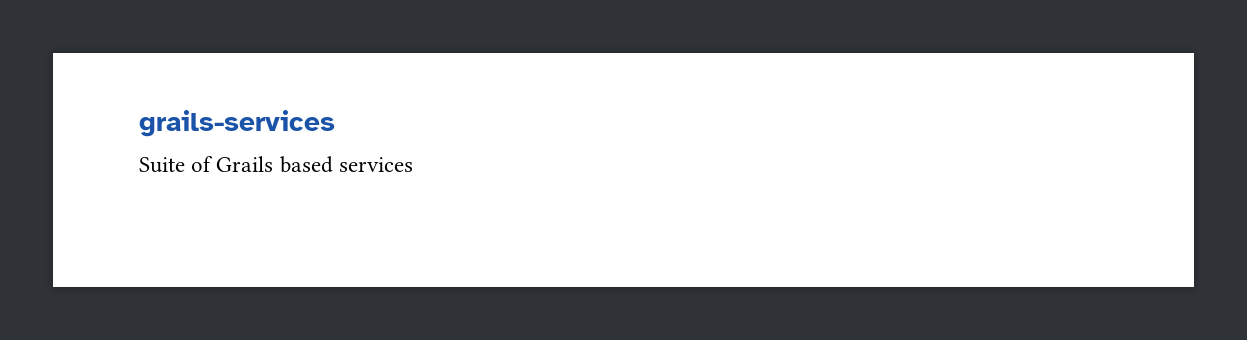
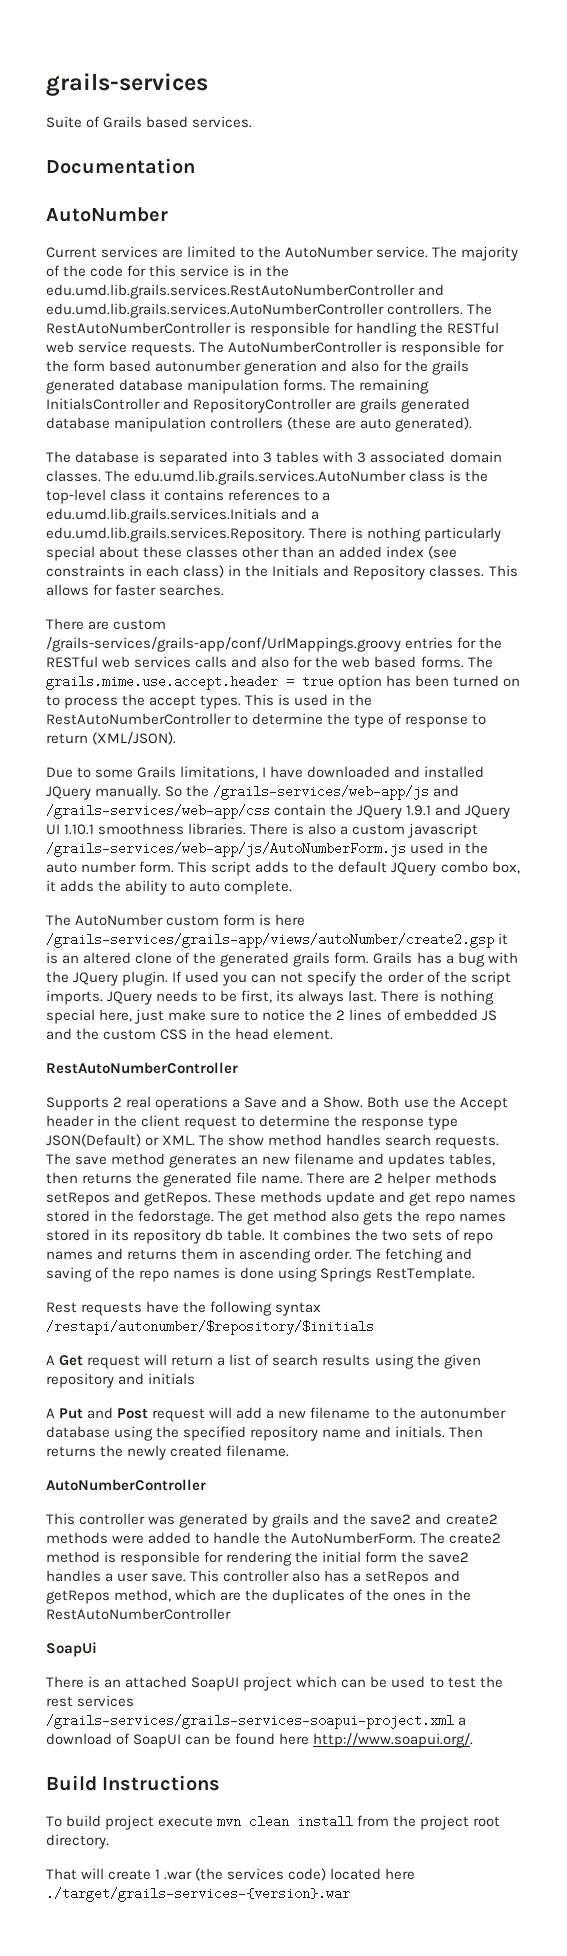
[338,157,413,172] services -> [192,116,253,128] [46,158,195,174] [46,207,168,222] [46,246,519,261] [46,265,290,277] [46,284,445,299] [46,303,493,318] [46,322,500,337] [46,341,505,356] [46,360,470,375] [46,379,430,394] [46,398,471,413] [46,417,473,432] [46,451,502,466] [46,470,489,485] [46,489,331,504] [46,508,320,523] [46,527,502,542] [46,546,458,561] [46,565,518,580] [46,584,225,596] [46,618,167,630] [46,637,503,652] [46,656,493,668] [46,675,521,690] [46,694,373,709] [46,713,487,728] [46,732,177,745] [46,766,485,779] [46,785,460,800] [46,804,511,819] [46,823,479,838] [46,842,489,857] [46,861,520,876] [46,880,293,895] [46,914,306,926] [46,933,509,948] [46,952,518,967] [46,971,511,986] [46,990,494,1005] [46,1009,497,1024] [46,1028,334,1040] [46,1062,238,1074] [46,1096,508,1111] [46,1115,459,1130] [46,1134,500,1149] [46,1153,496,1168] [46,1172,497,1187] [46,1191,517,1206] [46,1210,506,1225] [46,1229,493,1244] [46,1248,473,1263] [46,1267,476,1282] [46,1301,322,1316] [46,1320,374,1335] [46,1354,481,1369] [46,1373,196,1388] [46,1407,506,1422] [46,1426,484,1441] [46,1445,290,1460] [46,1479,206,1491] [46,1513,498,1528] [46,1532,502,1544] [46,1551,470,1566] [46,1570,460,1585] [46,1589,471,1604] [46,1608,231,1620] [46,1642,97,1657] [46,1676,503,1691] [46,1695,135,1707] [46,1714,467,1729] [46,1733,474,1748] [46,1775,221,1791] [46,1815,501,1830] [46,1834,109,1849] [46,1868,416,1881] [46,1887,350,1902] services. // Documentation // AutoNumber // Current services are limited to the AutoNumber service. The majority of the code for this service is in the edu.umd.lib.grails.services.RestAutoNumberController and edu.umd.lib.grails.services.AutoNumberController controllers. The RestAutoNumberController is responsible for handling the RESTful web service requests. The AutoNumberController is responsible for the form based autonumber generation and also for the grails generated database manipulation forms. The remaining InitialsController and RepositoryController are grails generated database manipulation controllers (these are auto generated). // The database is separated into 3 tables with 3 associated domain classes. The edu.umd.lib.grails.services.AutoNumber class is the top-level class it contains references to a edu.umd.lib.grails.services.Initials and a edu.umd.lib.grails.services.Repository. There is nothing particularly special about these classes other than an added index (see constraints in each class) in the Initials and Repository classes. This allows for faster searches. // There are custom /grails-services/grails-app/conf/UrlMappings.groovy entries for the RESTful web services calls and also for the web based forms. The grails.mime.use.accept.header = true option has been turned on to process the accept types. This is used in the RestAutoNumberController to determine the type of response to return (XML/JSON). // Due to some Grails limitations, I have downloaded and installed JQuery manually. So the /grails-services/web-app/js and /grails-services/web-app/css contain the JQuery 1.9.1 and JQuery UI 1.10.1 smoothness libraries. There is also a custom javascript /grails-services/web-app/js/AutoNumberForm.js used in the auto number form. This script adds to the default JQuery combo box, it adds the ability to auto complete. // The AutoNumber custom form is here /grails-services/grails-app/views/autoNumber/create2.gsp it is an altered clone of the generated grails form. Grails has a bug with the JQuery plugin. If used you can not specify the order of the script imports. JQuery needs to be first, its always last. There is nothing special here, just make sure to notice the 2 lines of embedded JS and the custom CSS in the head element. // RestAutoNumberController // Supports 2 real operations a Save and a Show. Both use the Accept header in the client request to determine the response type JSON(Default) or XML. The show method handles search requests. The save method generates an new filename and updates tables, then returns the generated file name. There are 2 helper methods setRepos and getRepos. These methods update and get repo names stored in the fedorstage. The get method also gets the repo names stored in its repository db table. It combines the two sets of repo names and returns them in ascending order. The fetching and saving of the repo names is done using Springs RestTemplate. // Rest requests have the following syntax /restapi/autonumber/$repository/$initials // A Get request will return a list of search results using the given repository and initials // A Put and Post request will add a new filename to the autonumber database using the specified repository name and initials. Then returns the newly created filename. // AutoNumberController // This controller was generated by grails and the save2 and create2 methods were added to handle the AutoNumberForm. The create2 method is responsible for rendering the initial form the save2 handles a user save. This controller also has a setRepos and getRepos method, which are the duplicates of the ones in the RestAutoNumberController // SoapUi // There is an attached SoapUI project which can be used to test the rest services /grails-services/grails-services-soapui-project.xml a download of SoapUI can be found here http://www.soapui.org/. // Build Instructions // To build project execute mvn clean install from the project root directory. // That will create 1 .war (the services code) located here ./target/grails-services-{version}.war

